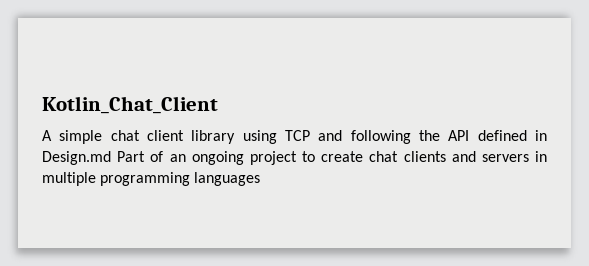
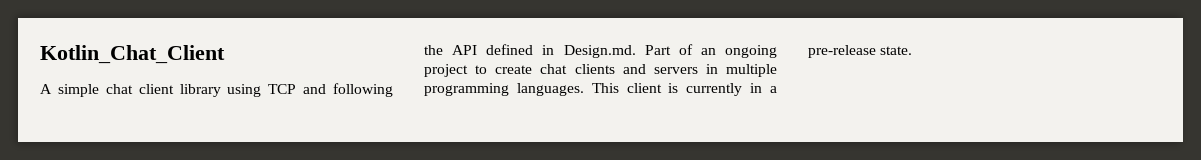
[42,151,111,165] Design.md -> [563,45,636,58] Design.md.
[194,172,261,186] languages -> [516,83,777,96] [808,45,913,58] languages. This client is currently in a pre-release state.

